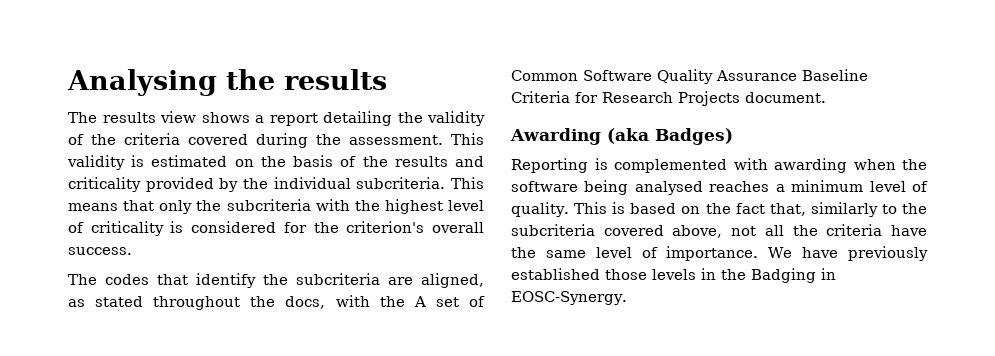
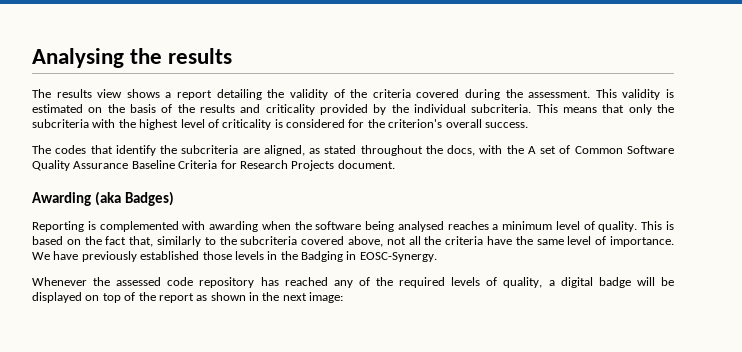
(627, 298) none -> [32,277,674,288] [32,292,344,303] // Whenever the assessed code repository has reached any of the required levels of quality, a digital badge will be displayed on top of the report as shown in the next image:

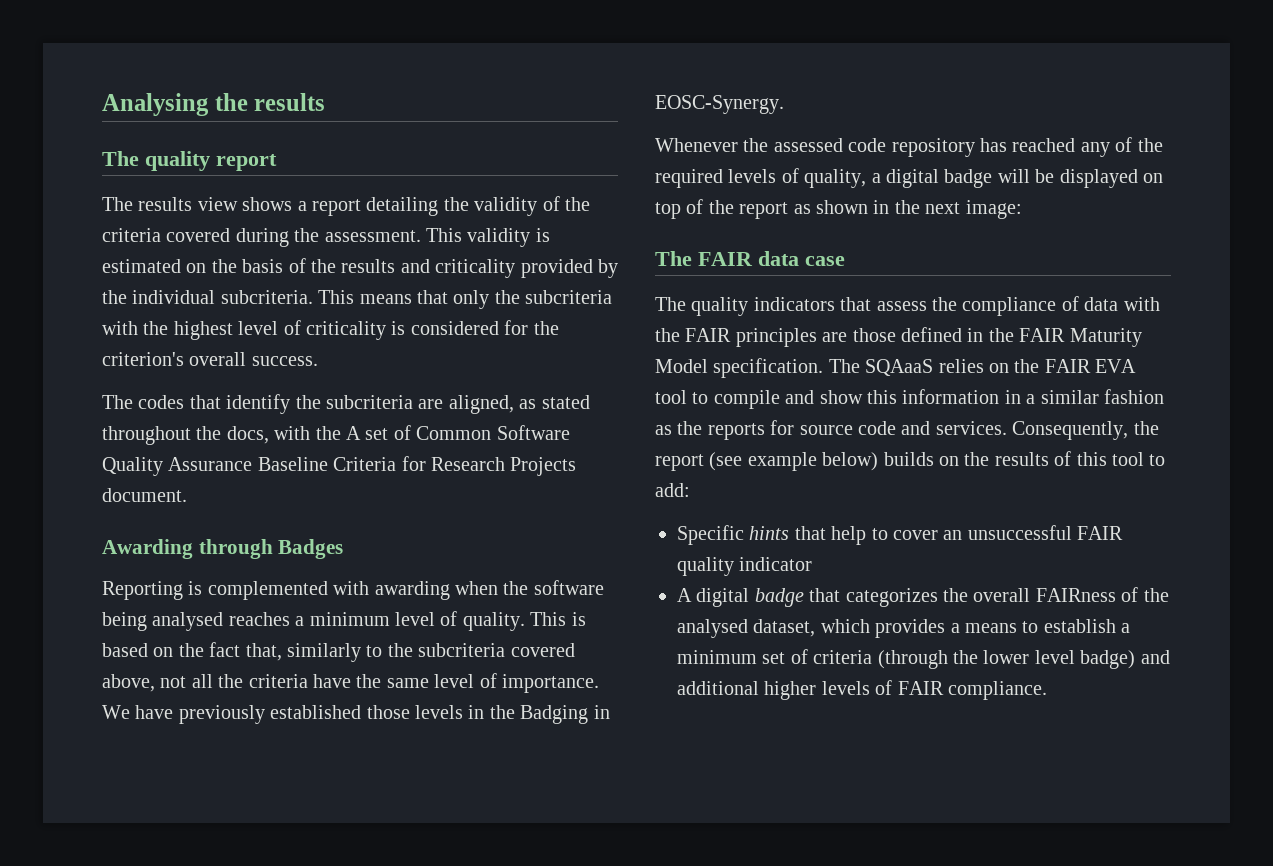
(233, 56) none -> [102,151,277,171] // The quality report
[94,191,174,206] (aka Badges) -> [198,539,344,559] through Badges
(344, 297) none -> [655,251,845,266] [655,296,1160,316] [655,327,1142,347] [655,358,1137,378] [655,389,1164,409] [655,420,1159,440] [655,451,1166,471] [655,483,690,497] [677,525,1124,545] [677,557,813,576] [677,587,1169,607] [677,619,1131,638] [677,649,1170,669] [677,680,1047,700] // The FAIR data case // The quality indicators that assess the compliance of data with the FAIR principles are those defined in the FAIR Maturity Model specification. The SQAaaS relies on the FAIR EVA tool to compile and show this information in a similar fashion as the reports for source code and services. Consequently, the report (see example below) builds on the results of this tool to add: // Specific hints that help to cover an unsuccessful FAIR quality indicator // A digital badge that categorizes the overall FAIRness of the analysed dataset, which provides a means to establish a minimum set of criteria (through the lower level badge) and additional higher levels of FAIR compliance.

